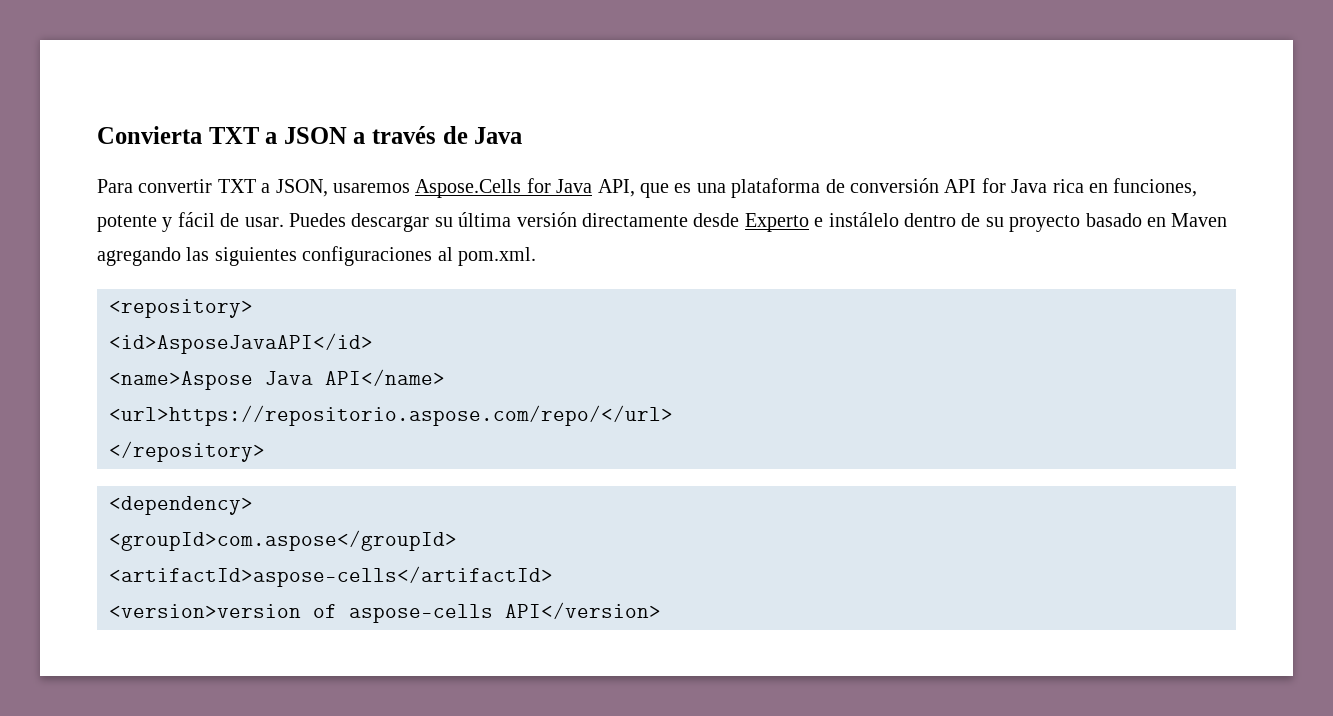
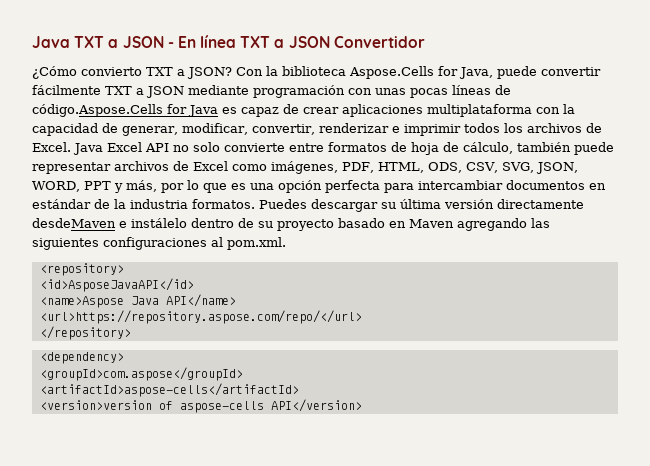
[97,126,523,144] [97,178,1198,198] [97,212,284,232] Convierta TXT a JSON a través de Java // Para convertir TXT a JSON, usaremos Aspose.Cells for Java API, que es una plataforma de conversión API for Java rica en funciones, potente y fácil de usar. -> [32,35,425,48] [32,66,601,79] [32,85,511,98] [32,104,575,117] [32,123,602,136] [32,142,614,155] [32,161,578,174] [32,180,606,193] [32,199,255,209] Java TXT a JSON - En línea TXT a JSON Convertidor // ¿Cómo convierto TXT a JSON? Con la biblioteca Aspose.Cells for Java, puede convertir fácilmente TXT a JSON mediante programación con unas pocas líneas de código.Aspose.Cells for Java es capaz de crear aplicaciones multiplataforma con la capacidad de generar, modificar, convertir, renderizar e imprimir todos los archivos de Excel. Java Excel API no solo convierte entre formatos de hoja de cálculo, también puede representar archivos de Excel como imágenes, PDF, HTML, ODS, CSV, SVG, JSON, WORD, PPT y más, por lo que es una opción perfecta para intercambiar documentos en estándar de la industria formatos.
[693,213,809,232] desde Experto -> [32,218,116,228] desdeMaven
[109,405,673,426] <url>https://repositorio.aspose.com/repo/</url> -> [39,310,362,324] <url>https://repository.aspose.com/repo/</url>

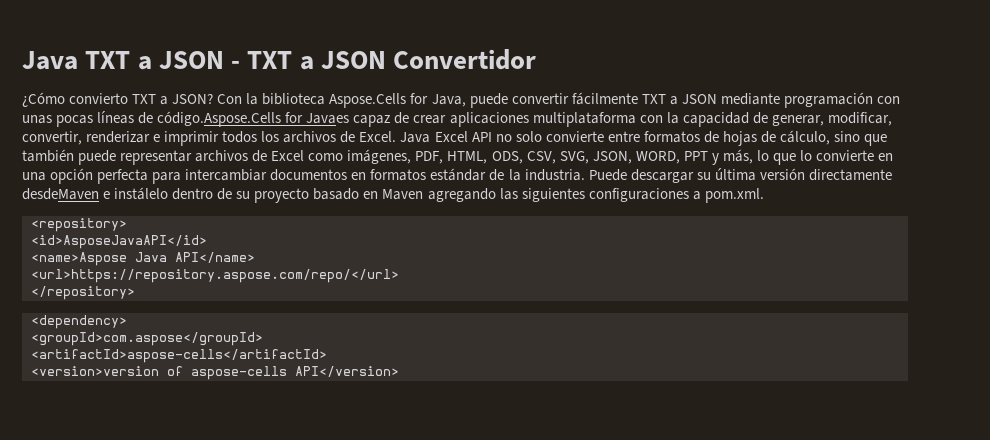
[177,35,237,48] En línea -> (241, 65) none
[188,105,237,117] Java es -> [306,113,350,124] Javaes
[411,142,439,155] hoja -> [722,131,757,146] hojas
(513, 148) none -> [834,131,888,146] sino que
[161,183,184,193] por -> (753, 156) none
[231,183,246,190] es -> [799,150,894,161] lo convierte en
(606, 186) none -> [370,169,427,181] formatos
[130,199,307,209] industria formatos. Puedes -> [524,169,627,181] industria. Puede
[211,237,223,247] al -> [692,191,701,200] a

